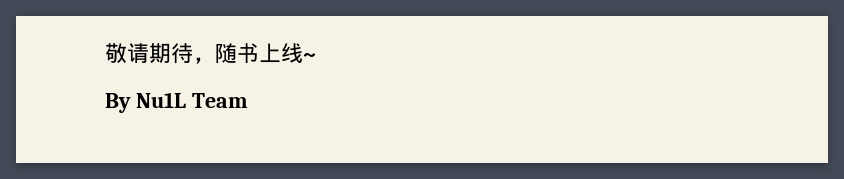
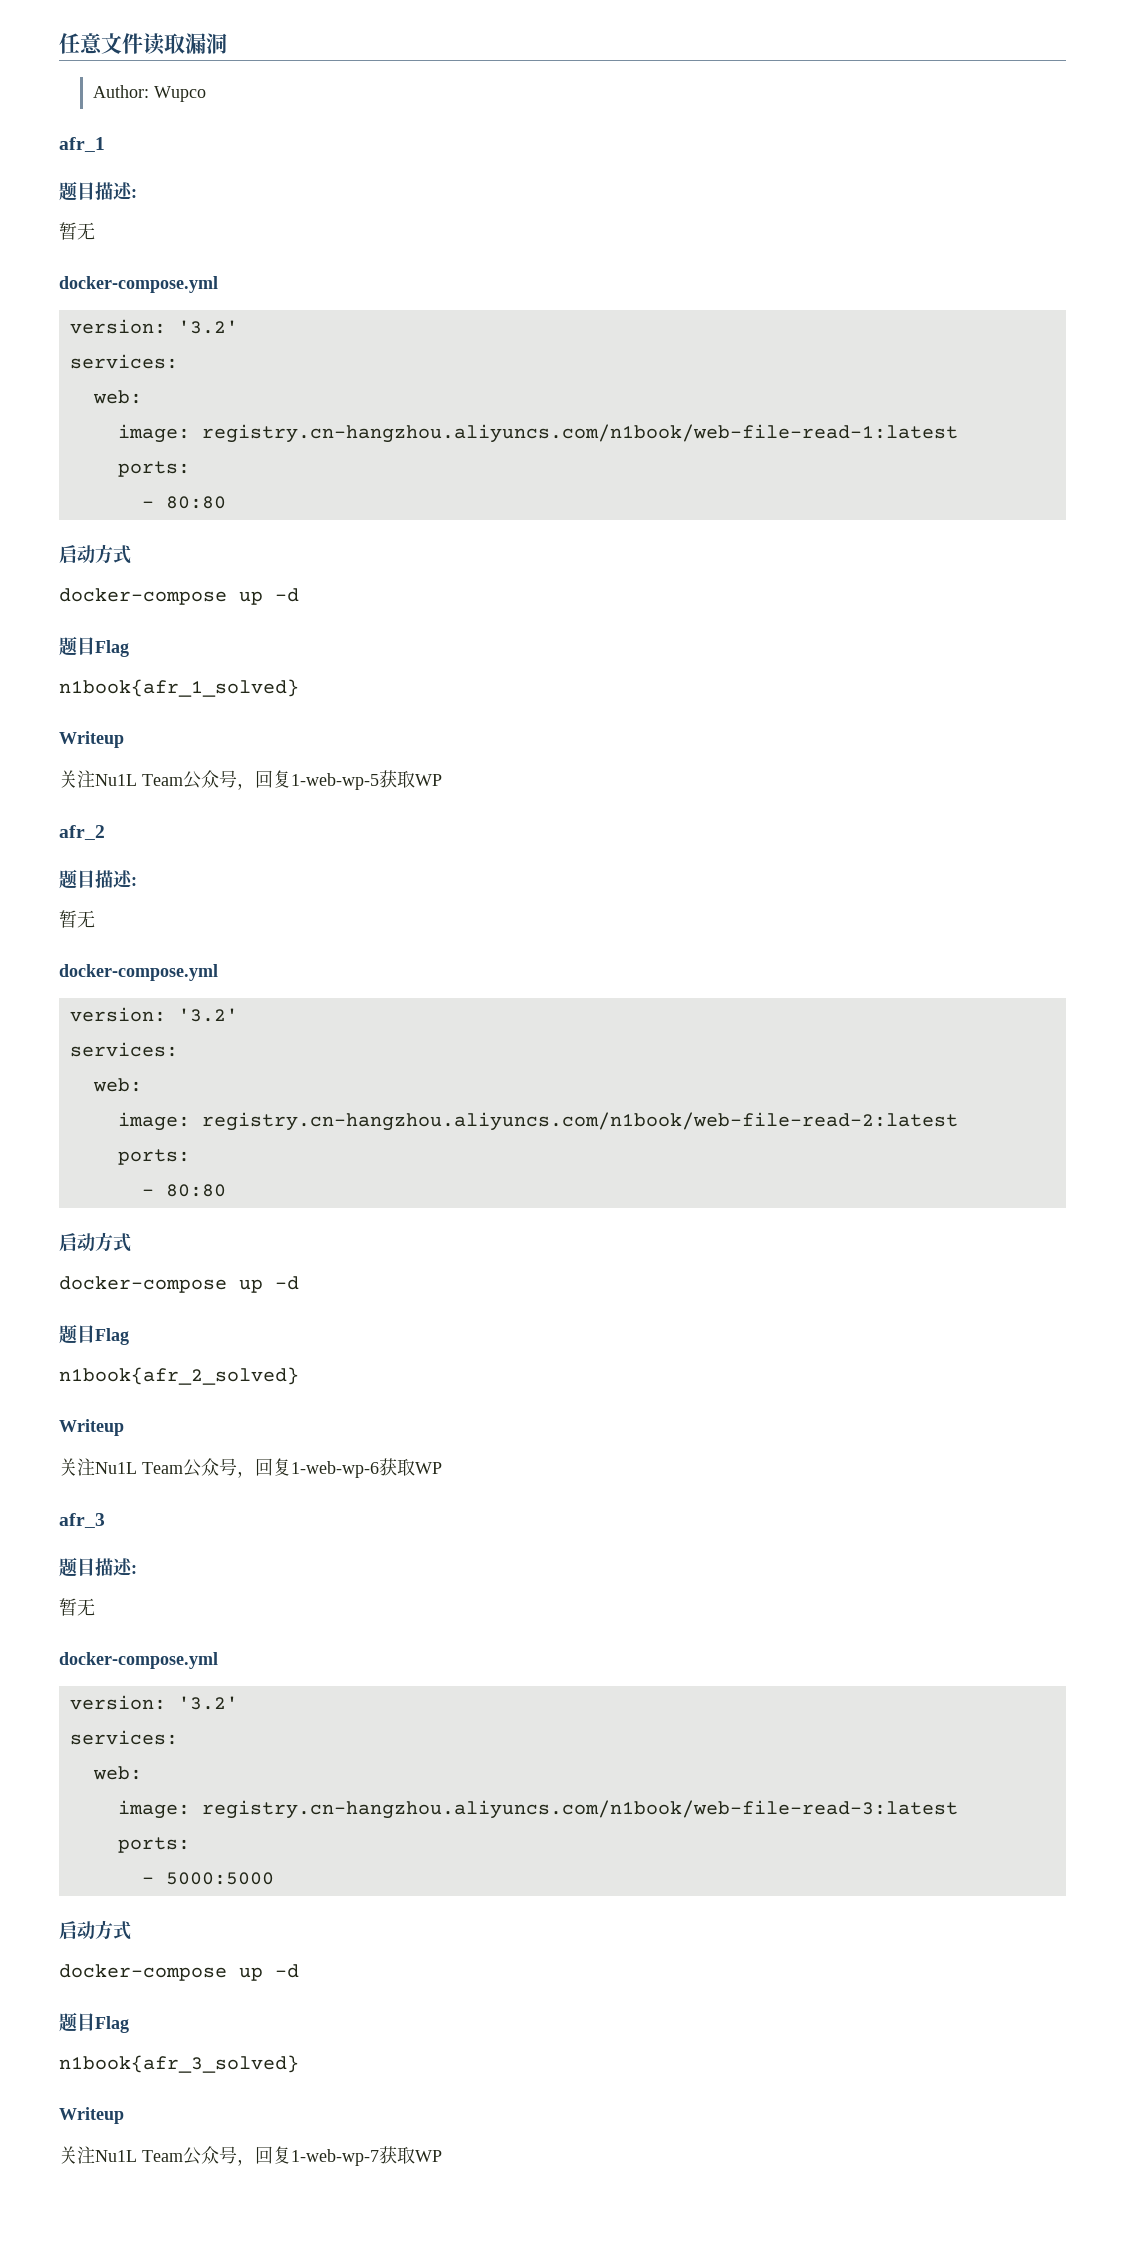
[105,43,316,64] [105,92,248,113] 敬请期待，随书上线~ // By Nu1L Team -> [59,33,227,55] [92,85,206,102] [59,137,105,152] [59,181,137,201] [59,222,95,240] [59,276,218,293] [69,319,238,334] [69,354,178,369] [92,390,142,404] [117,424,958,443] [117,461,190,477] [141,496,226,509] [59,544,131,564] [59,588,299,605] [59,636,129,657] [59,679,299,697] [59,731,124,748] [59,770,442,790] [59,825,105,840] [59,869,137,889] [59,910,95,928] [59,964,218,981] [69,1007,238,1022] [69,1042,178,1057] [92,1078,142,1092] [117,1112,958,1131] [117,1149,190,1165] [141,1184,226,1197] [59,1232,131,1252] [59,1276,299,1293] [59,1324,129,1345] [59,1367,299,1385] [59,1419,124,1436] [59,1458,442,1478] [59,1513,105,1528] [59,1557,137,1577] [59,1598,95,1616] [59,1652,218,1669] [69,1695,238,1710] [69,1730,178,1745] [92,1766,142,1780] [117,1800,958,1819] [117,1837,190,1853] [141,1872,274,1885] [59,1920,131,1940] [59,1964,299,1981] [59,2012,129,2033] [59,2055,299,2073] [59,2107,124,2124] [59,2146,442,2166] 任意文件读取漏洞 // Author: Wupco // afr_1 // 题目描述: // 暂无 // docker-compose.yml // version: '3.2' // services: // web: // image: registry.cn-hangzhou.aliyuncs.com/n1book/web-file-read-1:latest // ports: // - 80:80 // 启动方式 // docker-compose up -d // 题目Flag // n1book{afr_1_solved} // Writeup // 关注Nu1L Team公众号，回复1-web-wp-5获取WP // afr_2 // 题目描述: // 暂无 // docker-compose.yml // version: '3.2' // services: // web: // image: registry.cn-hangzhou.aliyuncs.com/n1book/web-file-read-2:latest // ports: // - 80:80 // 启动方式 // docker-compose up -d // 题目Flag // n1book{afr_2_solved} // Writeup // 关注Nu1L Team公众号，回复1-web-wp-6获取WP // afr_3 // 题目描述: // 暂无 // docker-compose.yml // version: '3.2' // services: // web: // image: registry.cn-hangzhou.aliyuncs.com/n1book/web-file-read-3:latest // ports: // - 5000:5000 // 启动方式 // docker-compose up -d // 题目Flag // n1book{afr_3_solved} // Writeup // 关注Nu1L Team公众号，回复1-web-wp-7获取WP

